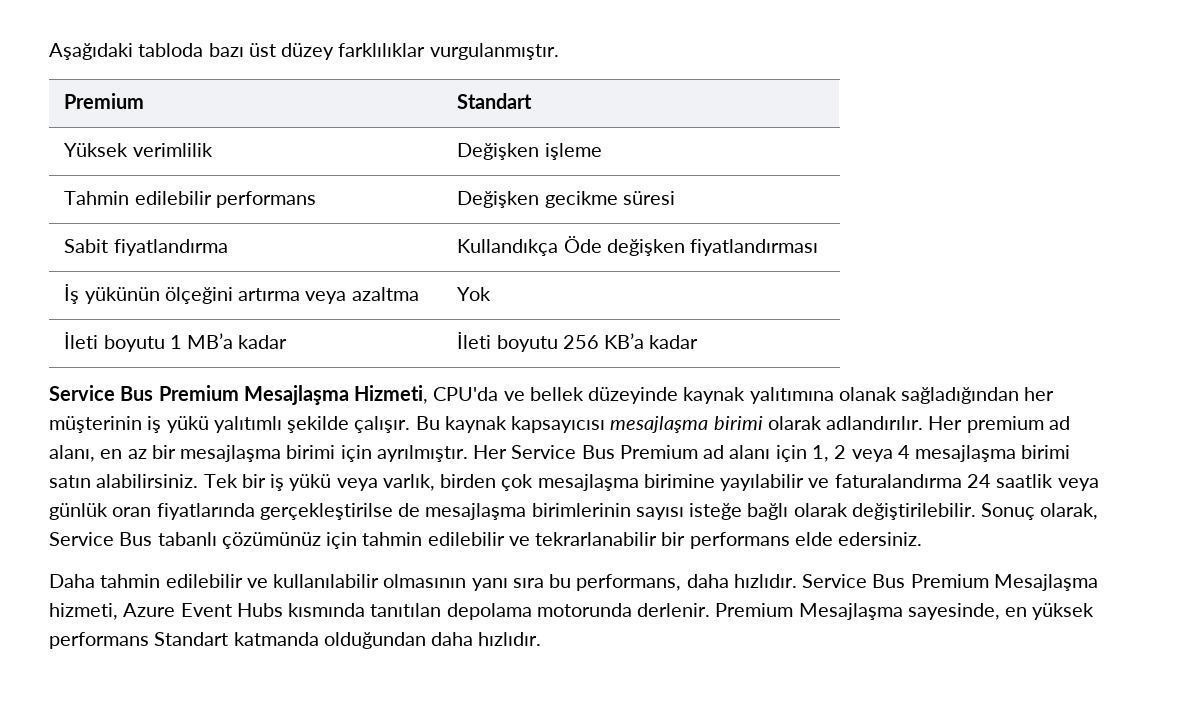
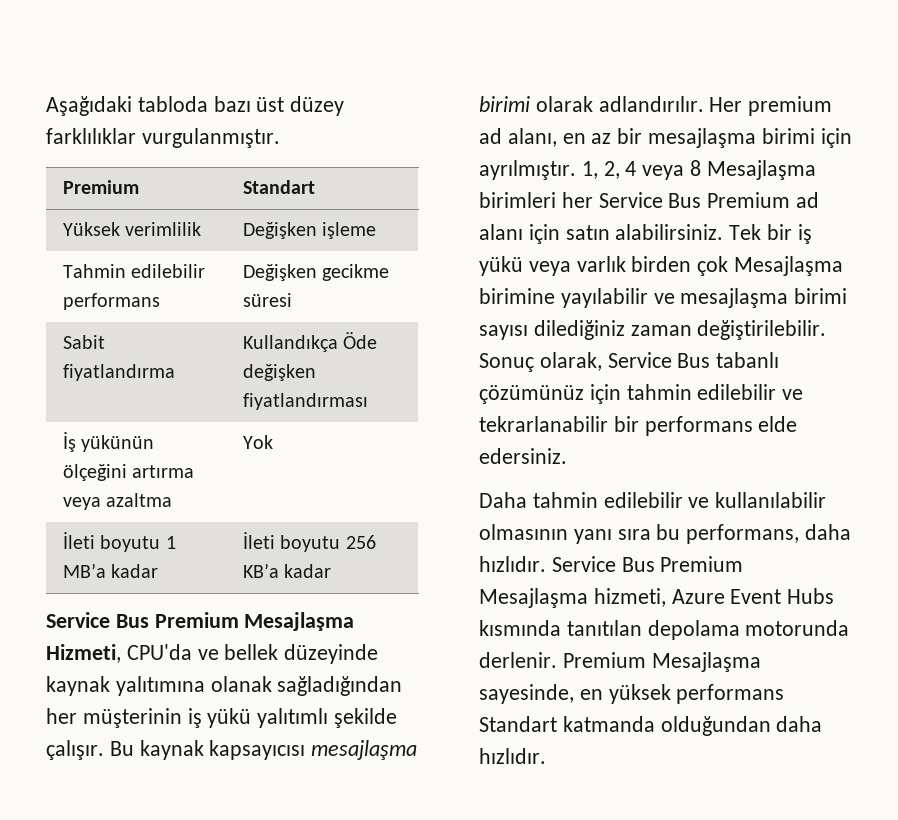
[473,445,508,459] Her -> [581,160,816,180] [479,192,593,208] 1, 2, 4 veya 8 Mesajlaşma birimleri her
[811,445,1071,462] 1, 2 veya 4 mesajlaşma birimi -> (560, 234) none
[382,474,435,491] varlık, -> [576,256,626,272] varlık
[537,474,639,491] mesajlaşma -> [734,256,844,276] Mesajlaşma
[834,474,1099,491] [49,503,848,520] faturalandırma 24 saatlik veya günlük oran fiyatlarında gerçekleştirilse de mesajlaşma birimlerinin sayısı isteğe bağlı olarak -> [680,288,848,308] [479,320,692,340] mesajlaşma birimi sayısı dilediğiniz zaman

